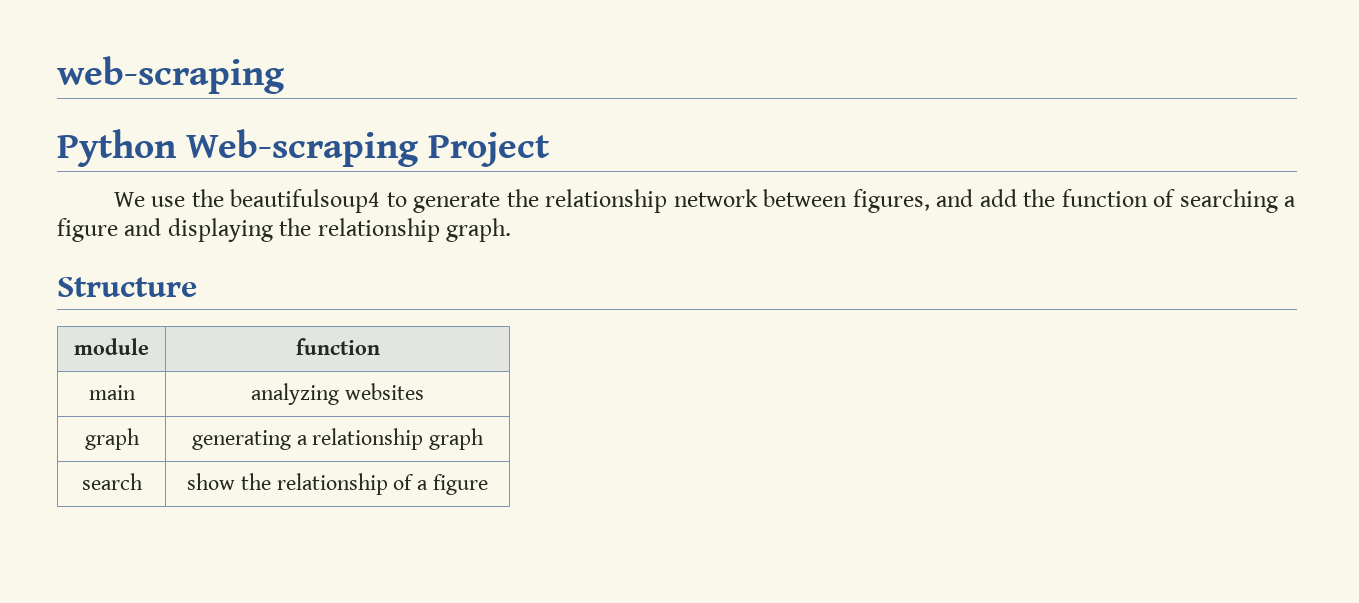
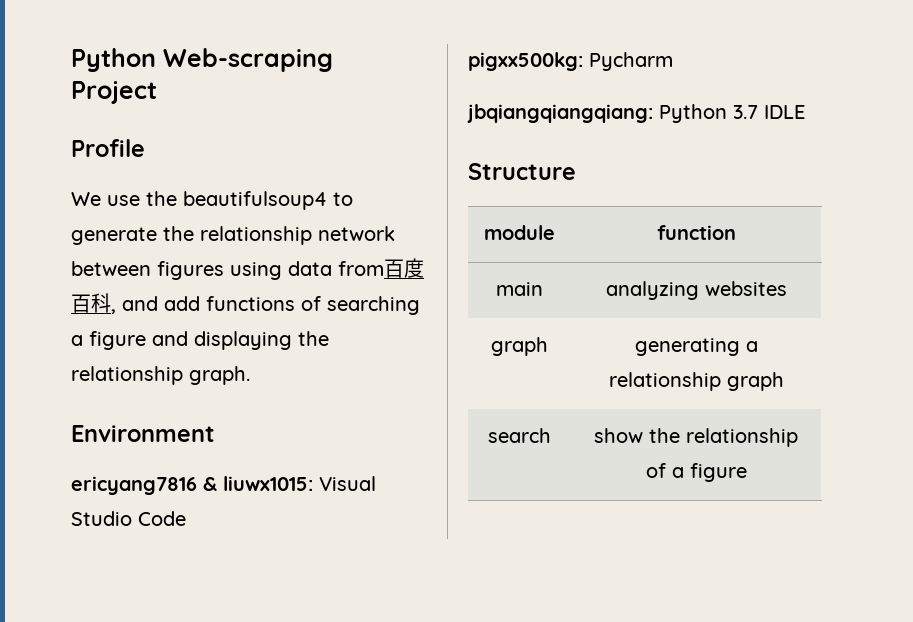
[57,56,285,94] web-scraping // -> (71, 60) none
(551, 149) none -> [71,139,145,157] // Profile
[852,189,1148,213] figures, and add the function -> [157,258,424,280] [71,293,295,314] figures using data from百度百科, and add functions
(512, 230) none -> [71,425,215,442] [71,476,376,495] [71,511,186,526] [468,52,673,71] [467,104,805,123] // Environment // ericyang7816 & liuwx1015: Visual Studio Code // pigxx500kg: Pycharm // jbqiangqiangqiang: Python 3.7 IDLE

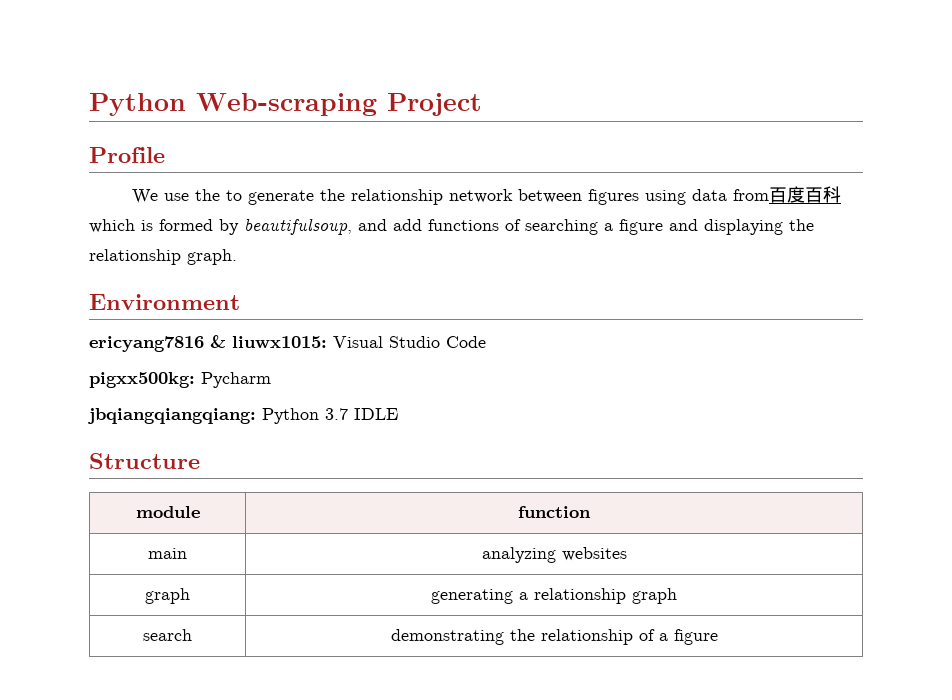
[183,191,327,210] beautifulsoup4 -> (220, 195) none
[111,309,116,314] , -> [89,218,352,235] which is formed by beautifulsoup,
[594,428,643,443] show -> [390,629,504,645] demonstrating

